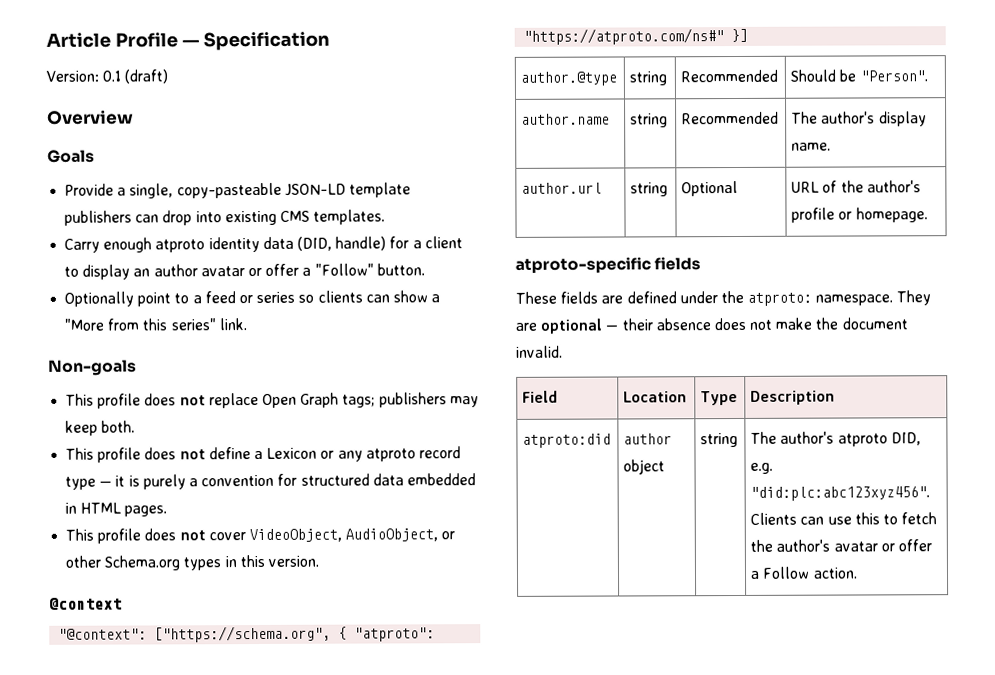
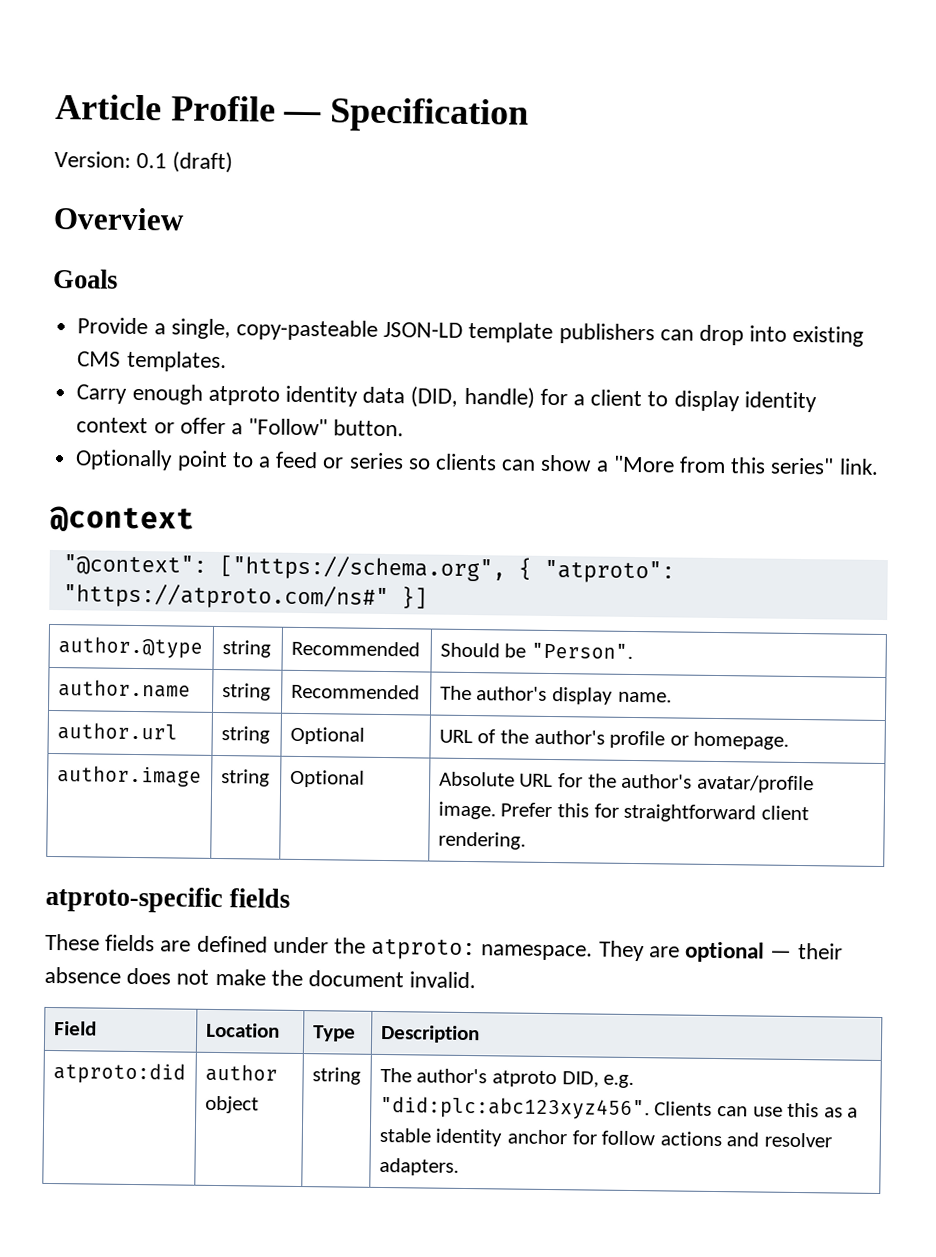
[133,264,245,277] an author avatar -> [743,391,817,413] [76,417,149,434] identity context
[48,359,137,376] [65,392,479,409] [65,420,136,436] [65,446,461,463] [65,473,476,490] [65,502,168,517] [65,528,456,544] [65,554,319,571] // Non-goals // This profile does not replace Open Graph tags; publishers may keep both. // This profile does not define a Lexicon or any atproto record type — it is purely a convention for structured data embedded in HTML pages. // This profile does not cover VideoObject, AudioObject, or other Schema.org types in this version. -> (879, 466) none
(928, 215) none -> [56,765,202,787] [220,769,270,787] [289,769,365,788] [438,771,814,794] [437,801,809,823] [437,831,526,850] // author.image | string | Optional | Absolute URL for the author's avatar/profile image. Prefer this for straightforward client rendering.
[883,512,938,525] [750,539,933,552] [750,566,858,579] to fetch the author's avatar or offer a Follow action. -> [823,1107,859,1118] [378,1127,832,1148] [378,1157,459,1176] as a stable identity anchor for follow actions and resolver adapters.

